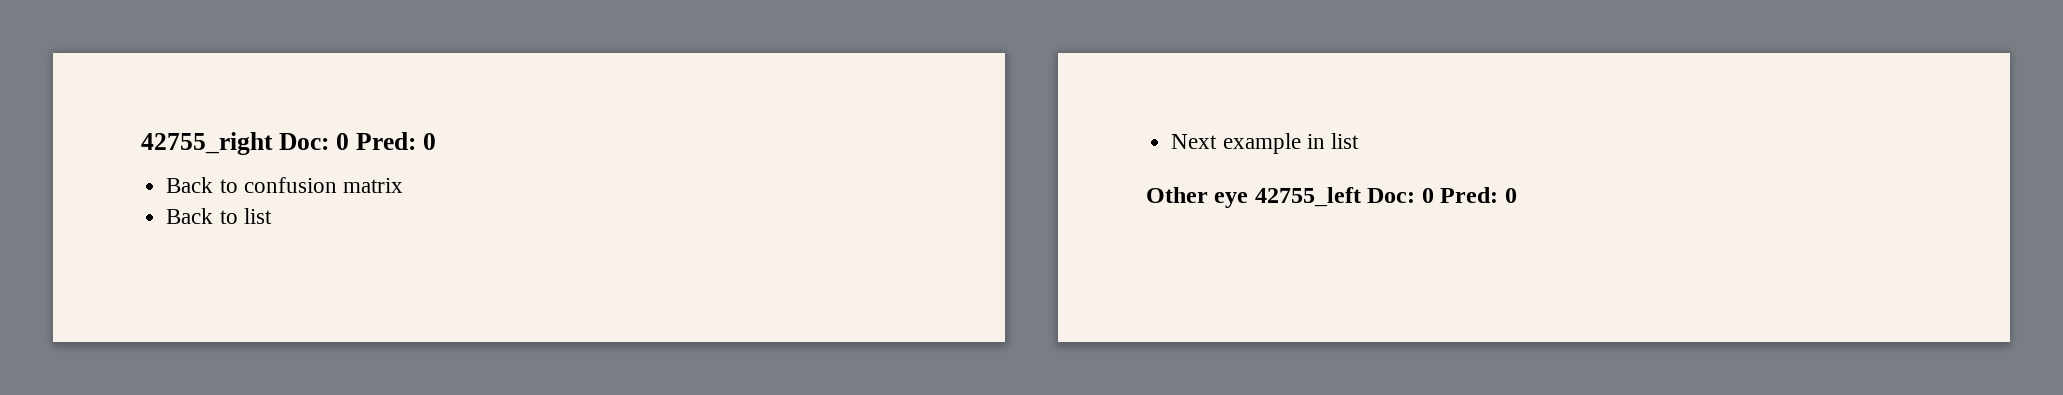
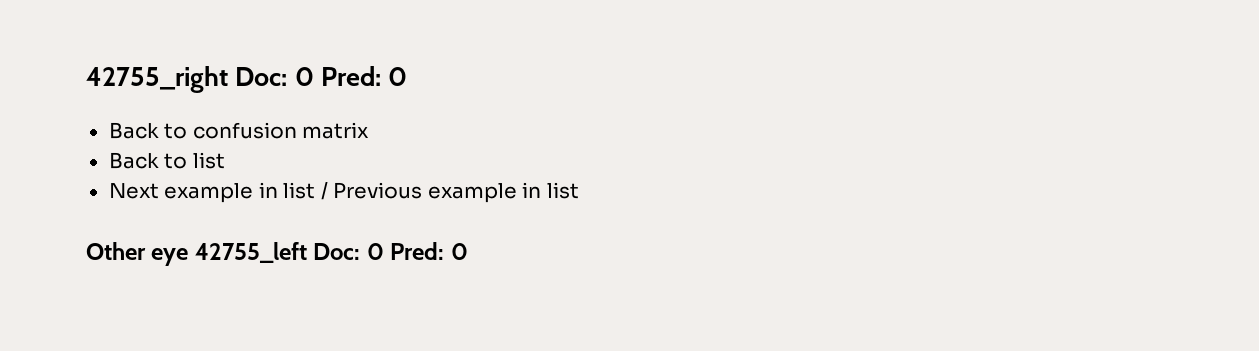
(1359, 141) none -> [320,182,579,203] / Previous example in list

